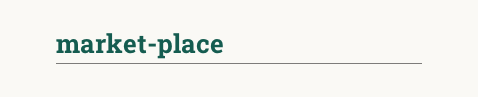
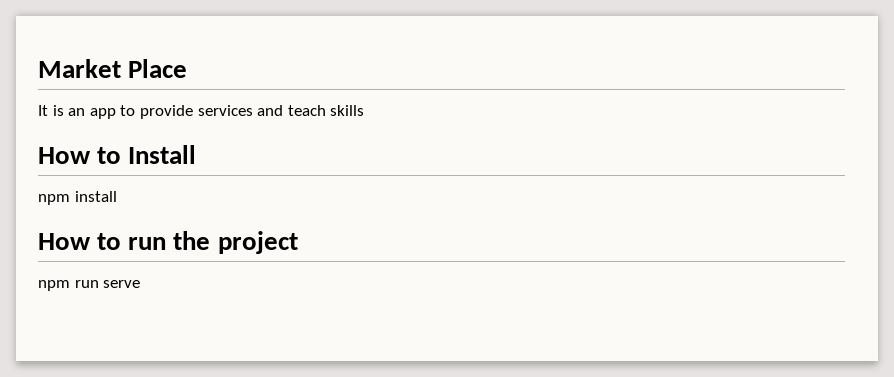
[56,33,224,59] market-place -> [38,59,188,78] [38,105,365,119] [38,145,197,164] [38,191,117,205] [38,231,298,254] [38,280,141,291] Market Place // It is an app to provide services and teach skills // How to Install // npm install // How to run the project // npm run serve

